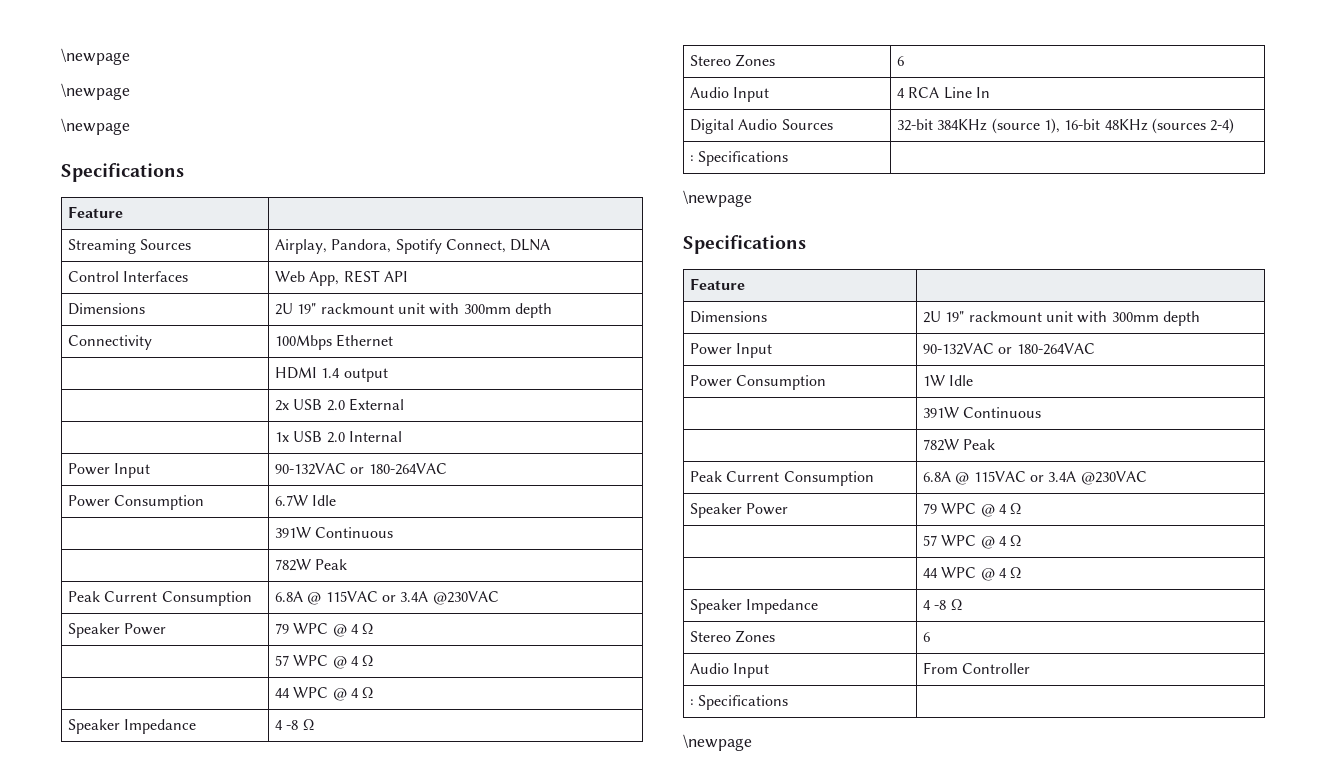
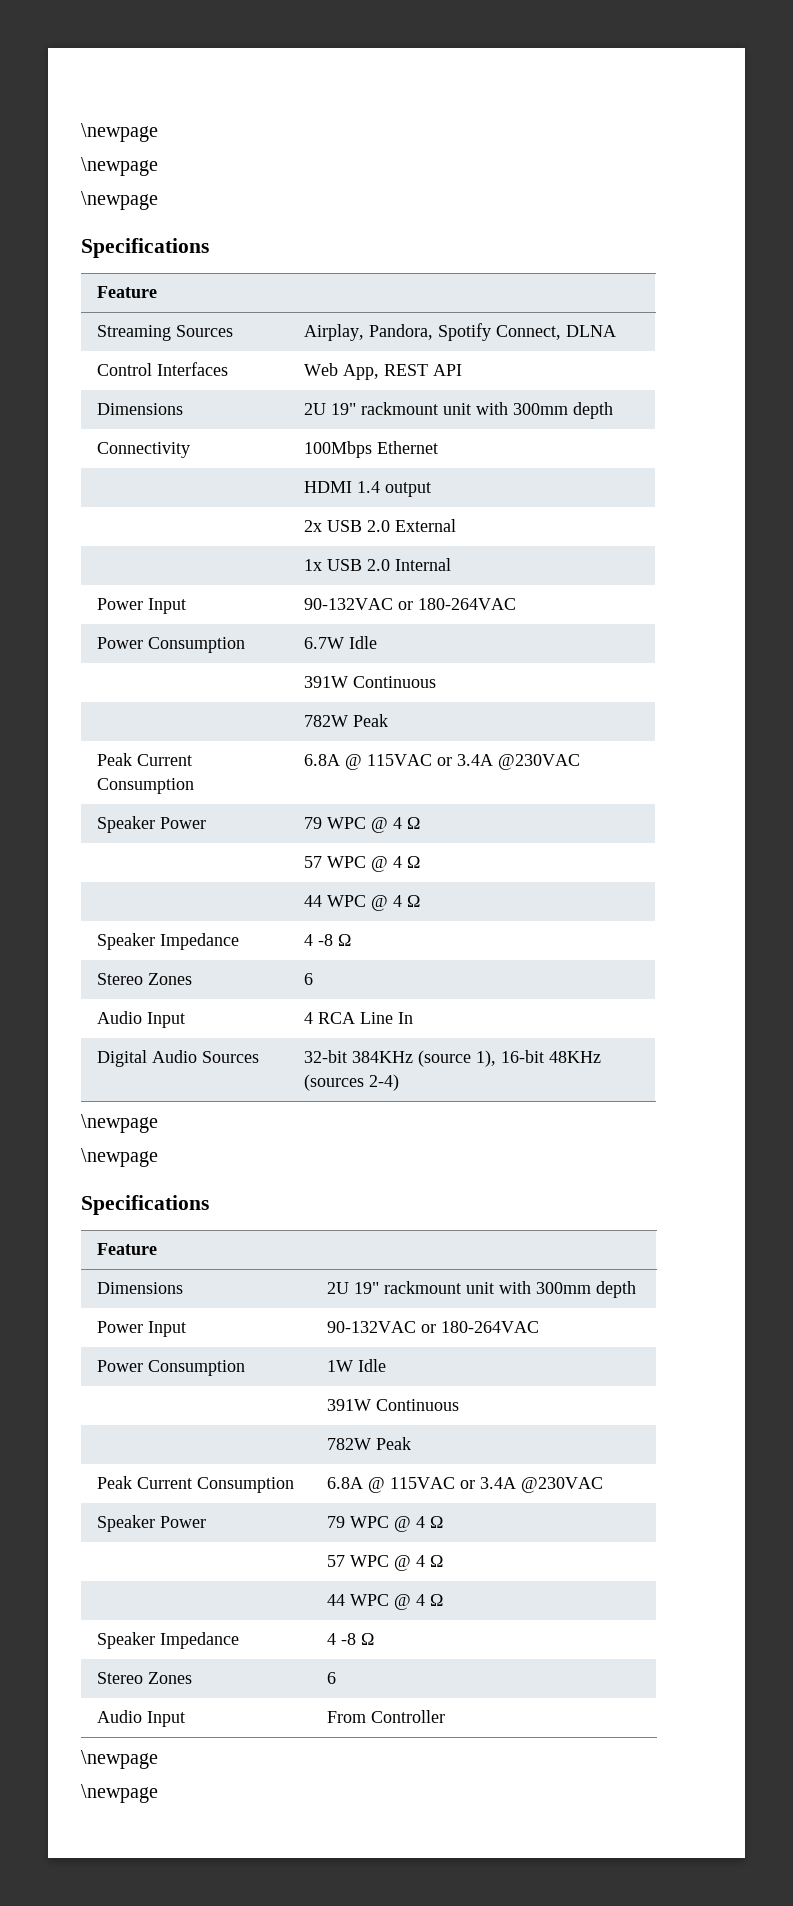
[690,151,789,166] // : Specifications | -> [81,1114,158,1133] // \newpage
[690,695,789,710] [683,734,752,751] // : Specifications | // \newpage -> [81,1750,158,1769] [81,1784,158,1803] // \newpage // \newpage

